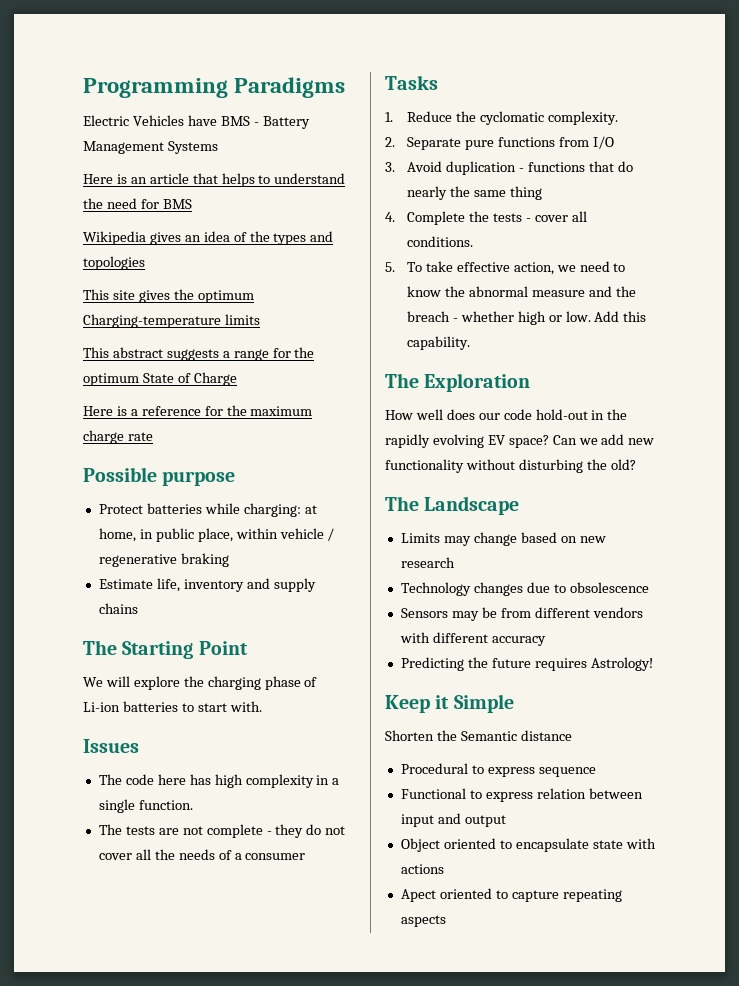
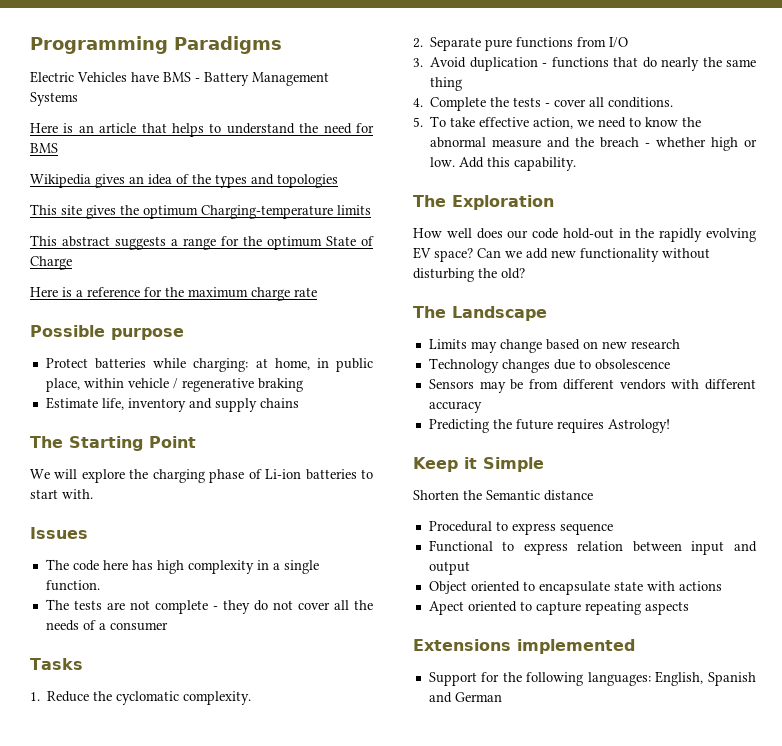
(446, 921) none -> [413,639,635,654] [428,671,756,686] [428,692,502,703] // Extensions implemented // Support for the following languages: English, Spanish and German

